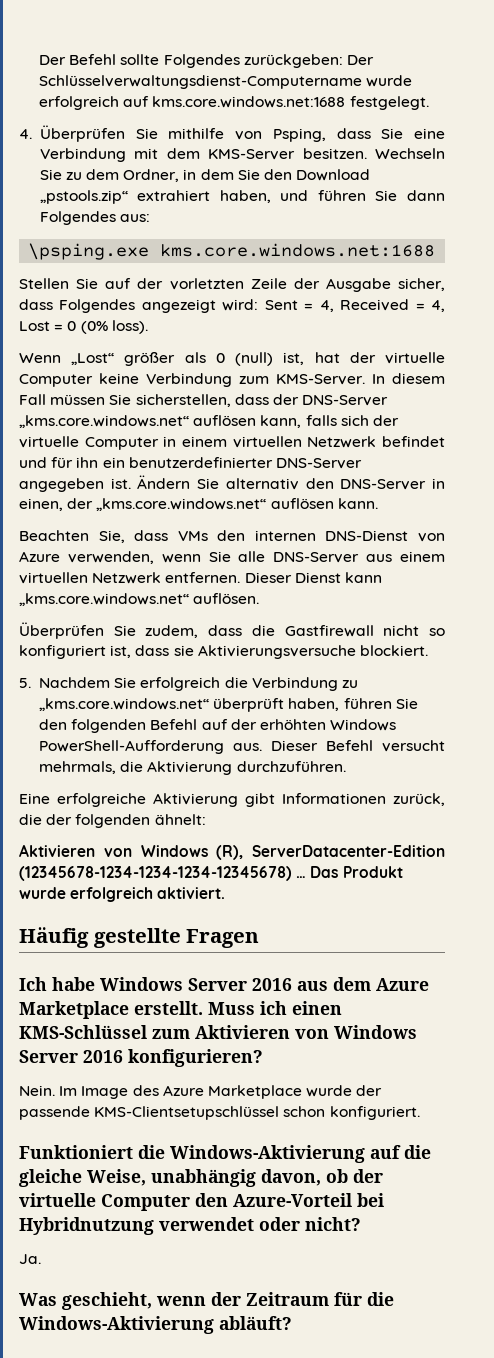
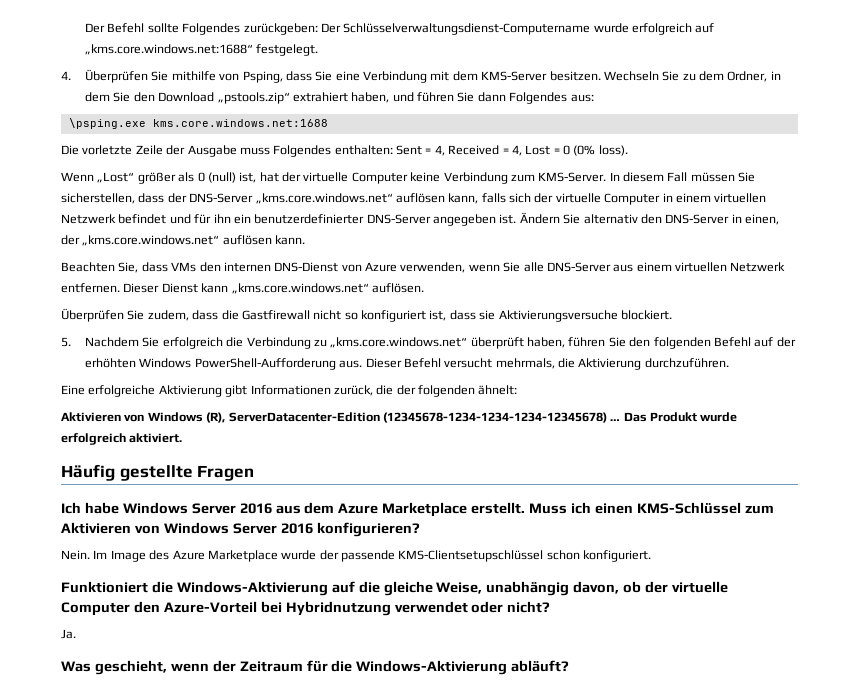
[152,96,346,108] kms.core.windows.net:1688 -> [85,44,254,55] „kms.core.windows.net:1688“
[19,278,445,292] [19,299,259,313] Stellen Sie auf der vorletzten Zeile der Ausgabe sicher, dass Folgendes angezeigt wird: -> [61,145,393,157] Die vorletzte Zeile der Ausgabe muss Folgendes enthalten:

